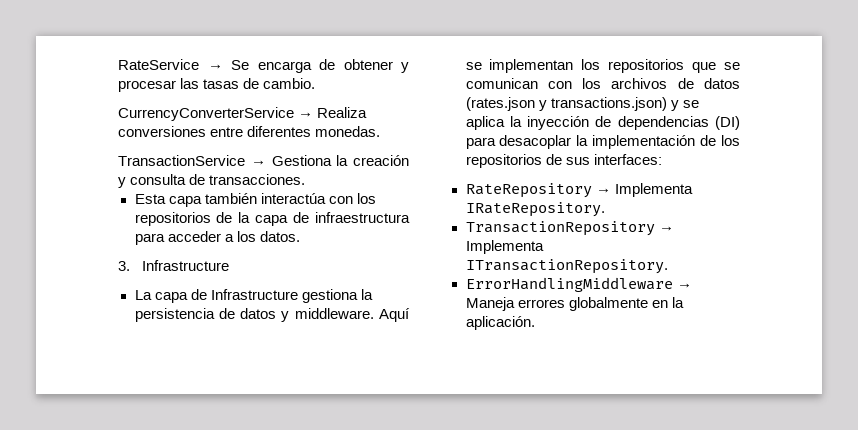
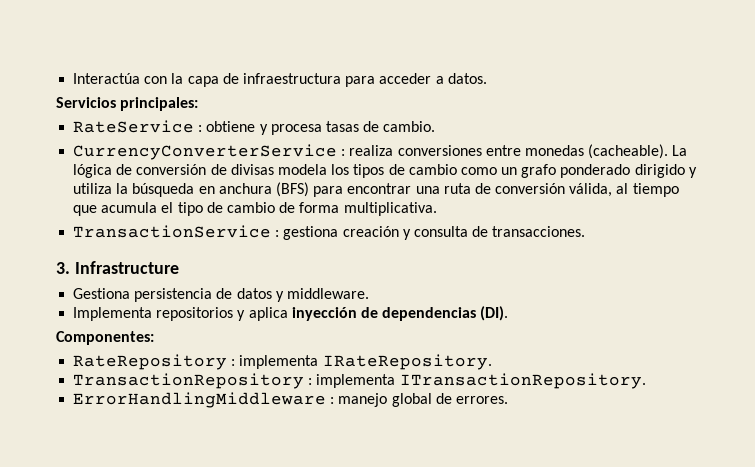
[118,59,409,73] [118,78,316,92] [118,107,368,121] [118,126,381,137] [118,155,409,166] [118,174,306,188] [134,193,376,207] [134,212,233,226] RateService → Se encarga de obtener y procesar las tasas de cambio. // CurrencyConverterService → Realiza conversiones entre diferentes monedas. // TransactionService → Gestiona la creación y consulta de transacciones. // Esta capa también interactúa con los repositorios de -> [73,73,168,84] Interactúa con
[236,231,256,242] los -> (444, 80) none
[118,260,230,271] [134,289,373,303] 3. Infrastructure // La capa de Infrastructure gestiona la -> [56,97,199,111] [73,120,436,135] [73,144,688,160] [73,164,697,178] [73,182,679,197] [73,202,437,216] [73,225,586,240] [56,261,179,274] [73,288,131,299] Servicios principales: // RateService : obtiene y procesa tasas de cambio. // CurrencyConverterService : realiza conversiones entre monedas (cacheable). La lógica de conversión de divisas modela los tipos de cambio como un grafo ponderado dirigido y utiliza la búsqueda en anchura (BFS) para encontrar una ruta de conversión válida, al tiempo que acumula el tipo de cambio de forma multiplicativa. // TransactionService : gestiona creación y consulta de transacciones. // 3. Infrastructure // Gestiona
[379,308,410,322] [465,59,740,73] [465,78,740,89] [465,97,699,111] [465,116,740,130] [465,135,740,149] [465,154,662,168] Aquí se implementan los repositorios que se comunican con los archivos de datos (rates.json y transactions.json) y se aplica la inyección de dependencias (DI) para desacoplar la implementación de los repositorios de sus interfaces: -> [73,306,509,321] [56,331,154,345] // Implementa repositorios y aplica inyección de dependencias (DI). // Componentes:
[595,183,693,197] → Implementa -> [231,355,319,369] : implementa
[658,226,674,232] [465,240,544,254] → Implementa -> [308,374,396,388] : implementa
[676,283,692,289] [465,297,684,311] [465,316,535,330] → Maneja errores globalmente en la aplicación. -> [330,393,508,407] : manejo global de errores.

